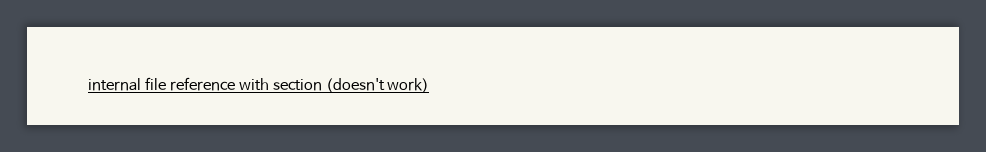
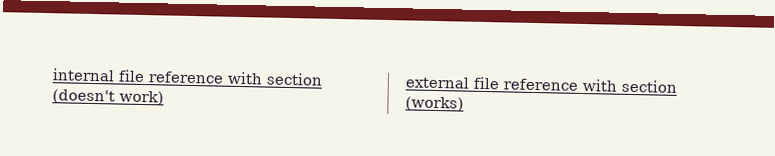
(430, 85) none -> [405,76,678,93] [405,96,464,112] // external file reference with section (works)

